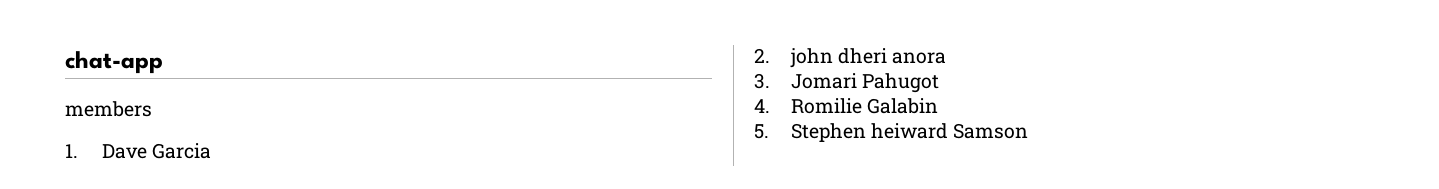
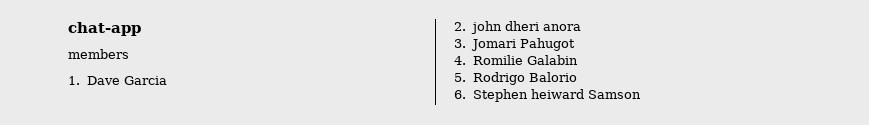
(769, 131) none -> [472,72,577,85] [454,90,466,99] Rodrigo Balorio // 6.

